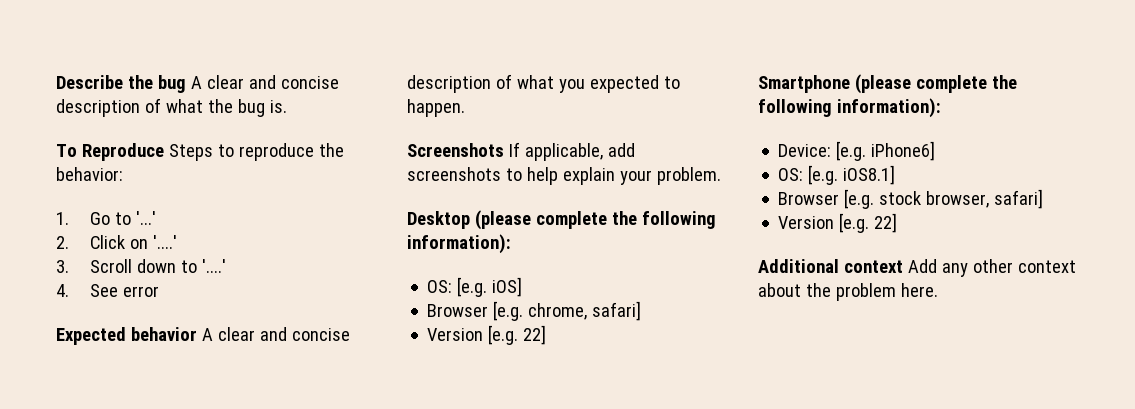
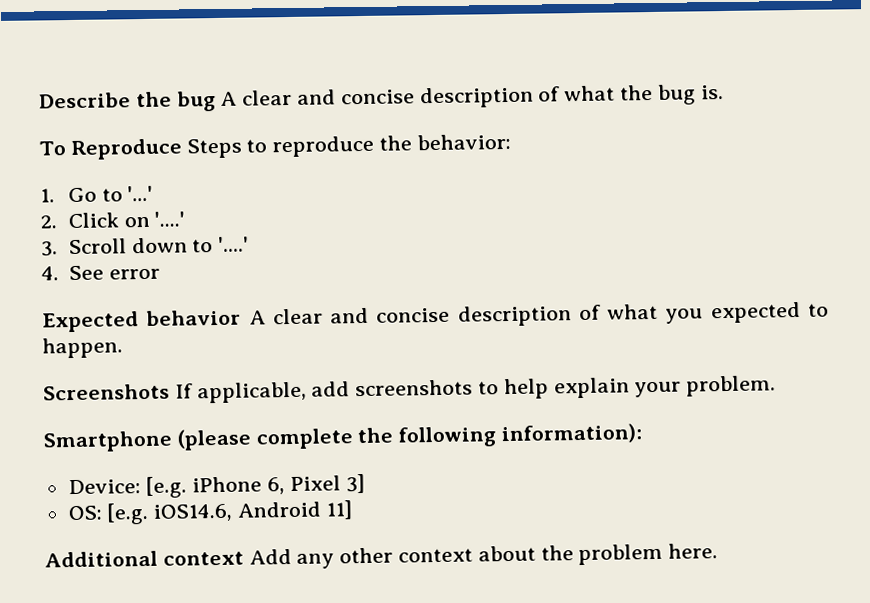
[407,210,716,230] [407,234,511,254] [427,277,523,297] [427,301,642,321] [427,325,547,345] // Desktop (please complete the following information): // OS: [e.g. iOS] // Browser [e.g. chrome, safari] // Version [e.g. 22] -> (777, 386) none
[871,141,936,161] [778,165,896,185] [778,189,1044,209] [778,213,898,233] iPhone6] // OS: [e.g. iOS8.1] // Browser [e.g. stock browser, safari] // Version [e.g. 22] -> [192,473,365,495] [67,500,352,525] iPhone 6, Pixel 3] // OS: [e.g. iOS14.6, Android 11]

